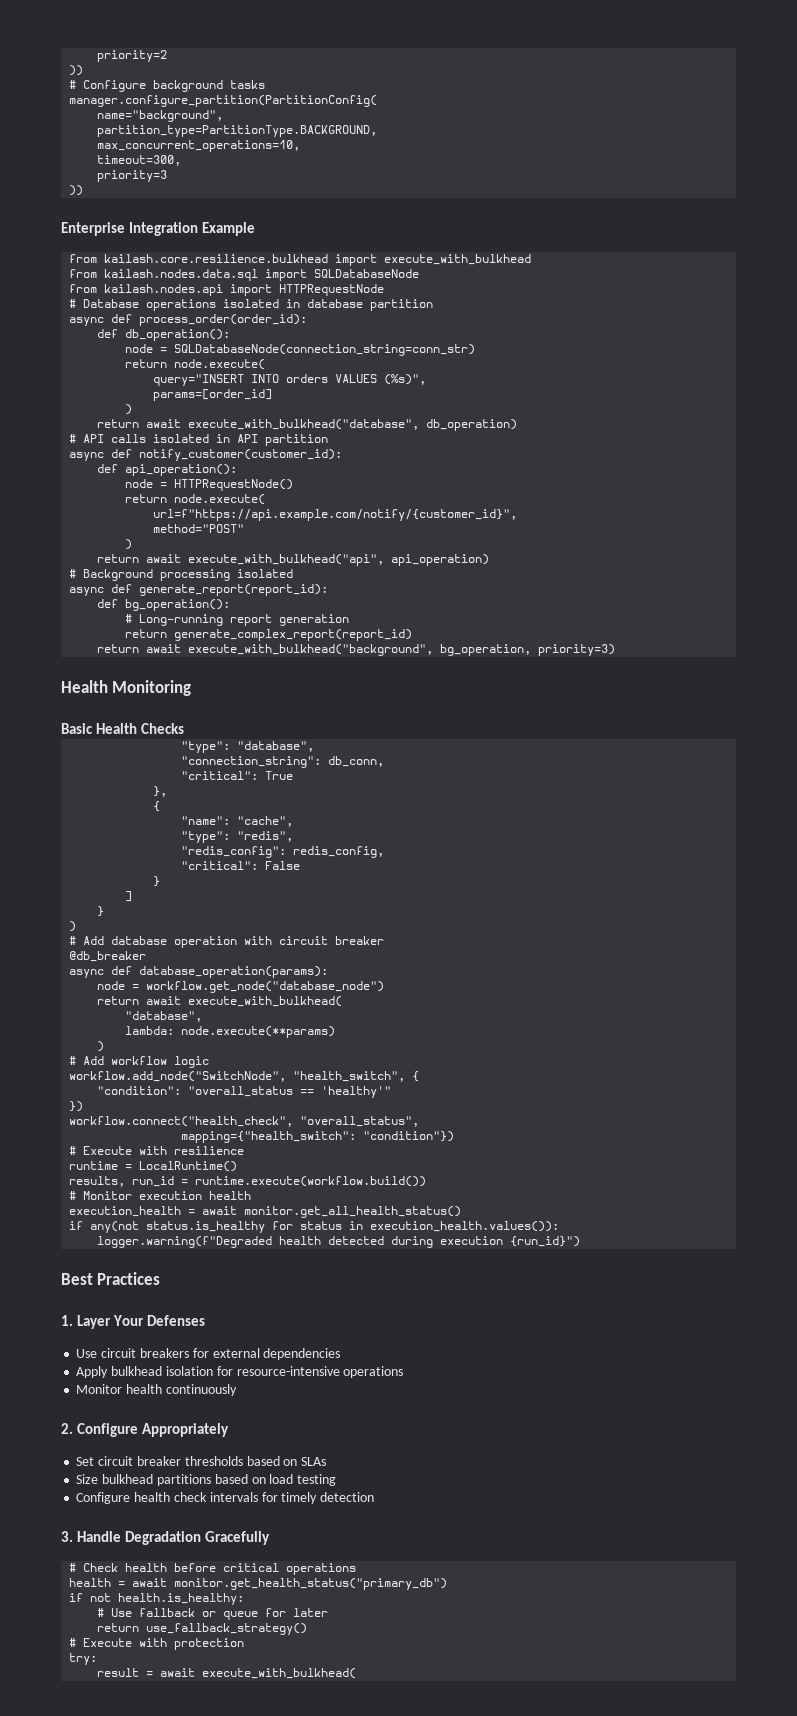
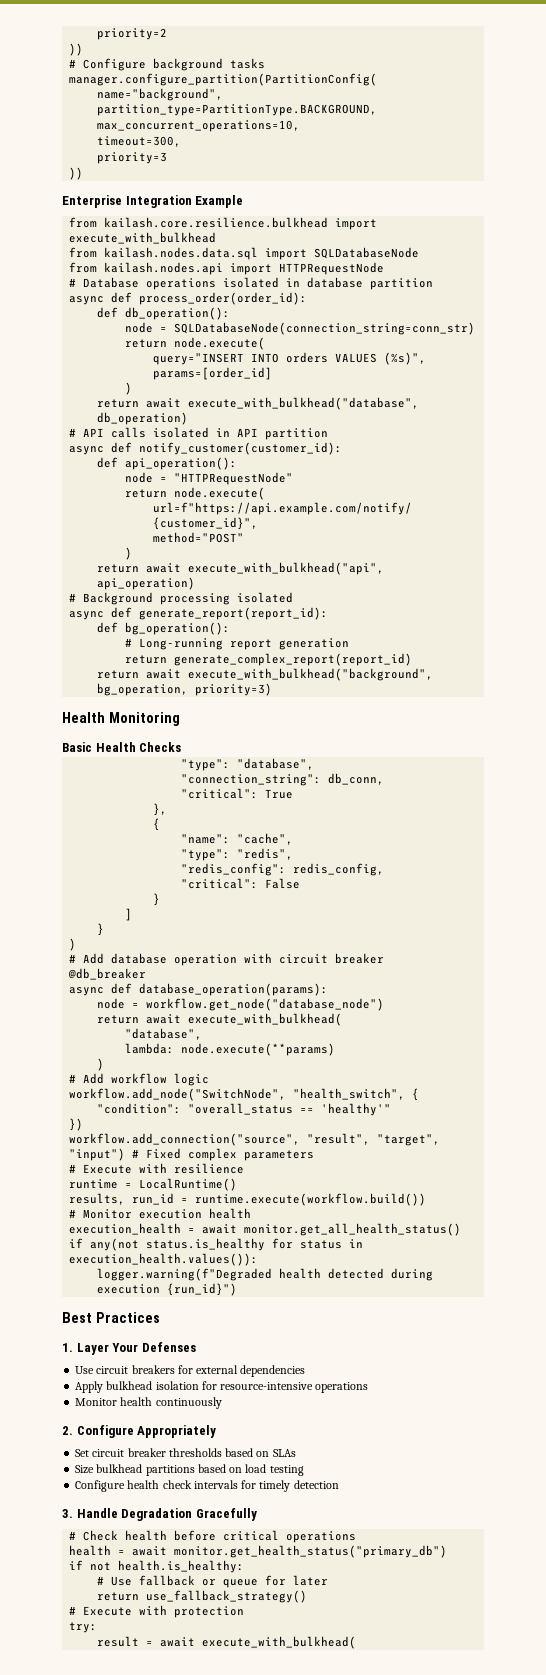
[174,479,294,491] HTTPRequestNode() -> [174,472,294,485] "HTTPRequestNode"
[69,1116,420,1127] [181,1131,455,1143] workflow.connect("health_check", "overall_status", // mapping={"health_switch": "condition"}) -> [69,1133,441,1146] [69,1148,315,1161] workflow.add_connection("source", "result", "target", "input") # Fixed complex parameters

